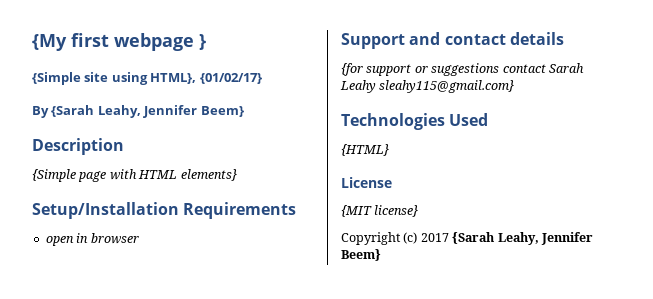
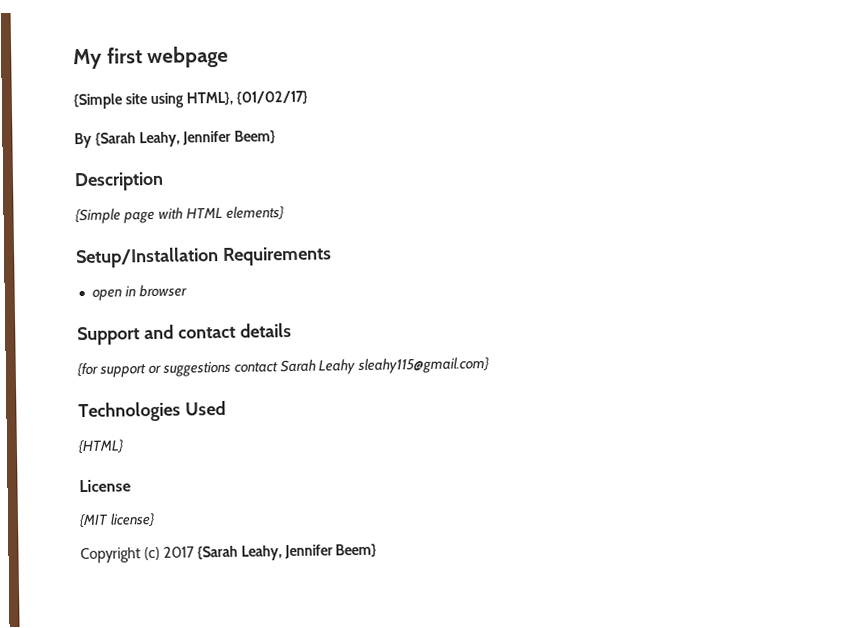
[32,34,67,51] {My -> [73,48,102,70] My
[199,34,206,50] } -> (230, 57) none

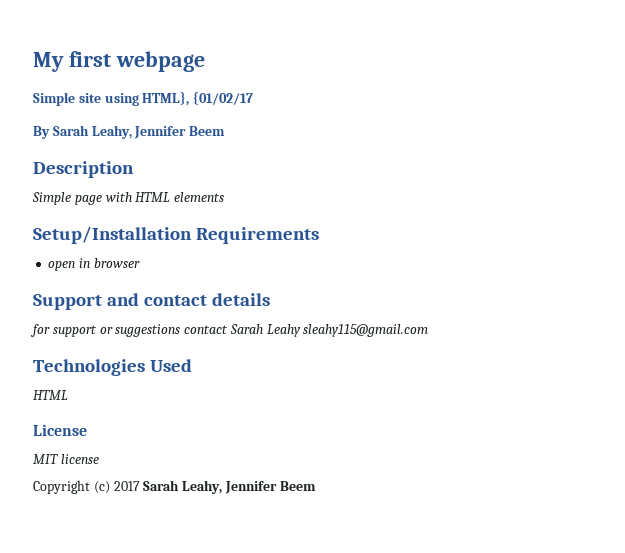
[73,93,123,110] {Simple -> [33,92,75,106] Simple
[235,90,308,105] {01/02/17} -> [193,91,254,105] {01/02/17
[94,130,276,148] {Sarah Leahy, Jennifer Beem} -> [52,125,226,139] Sarah Leahy, Jennifer Beem
[75,208,121,225] {Simple -> [32,192,71,205] Simple
[225,206,284,220] elements} -> [174,192,225,202] elements
[77,362,98,377] {for -> [30,324,50,337] for
[357,357,490,374] sleahy115@gmail.com} -> [303,324,429,337] sleahy115@gmail.com
[78,439,123,454] {HTML} -> [33,390,68,400] HTML
[79,513,155,528] {MIT license} -> [33,454,99,464] MIT license
[196,543,378,561] {Sarah Leahy, Jennifer Beem} -> [143,480,316,494] Sarah Leahy, Jennifer Beem

